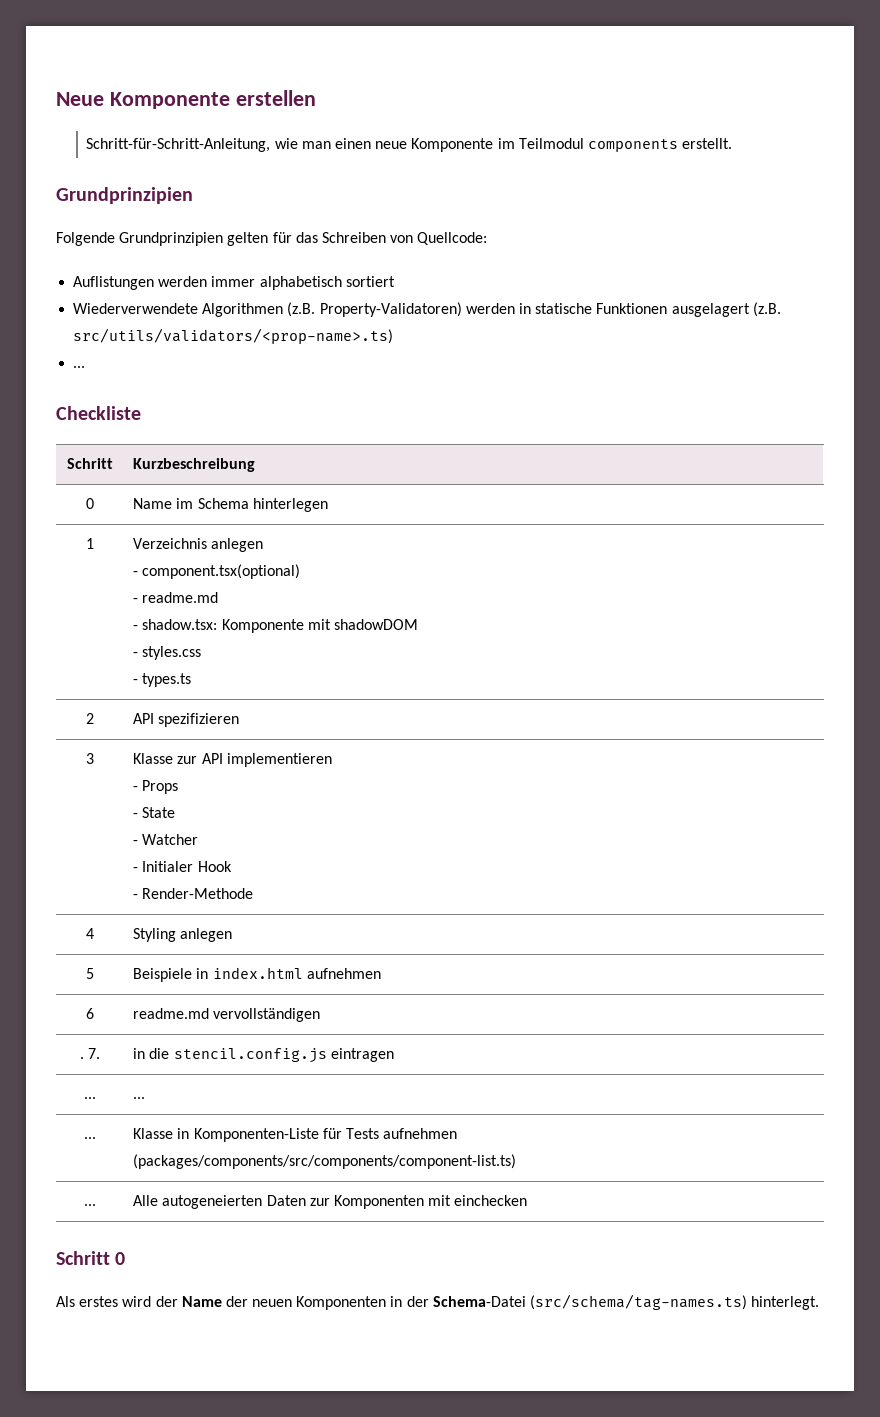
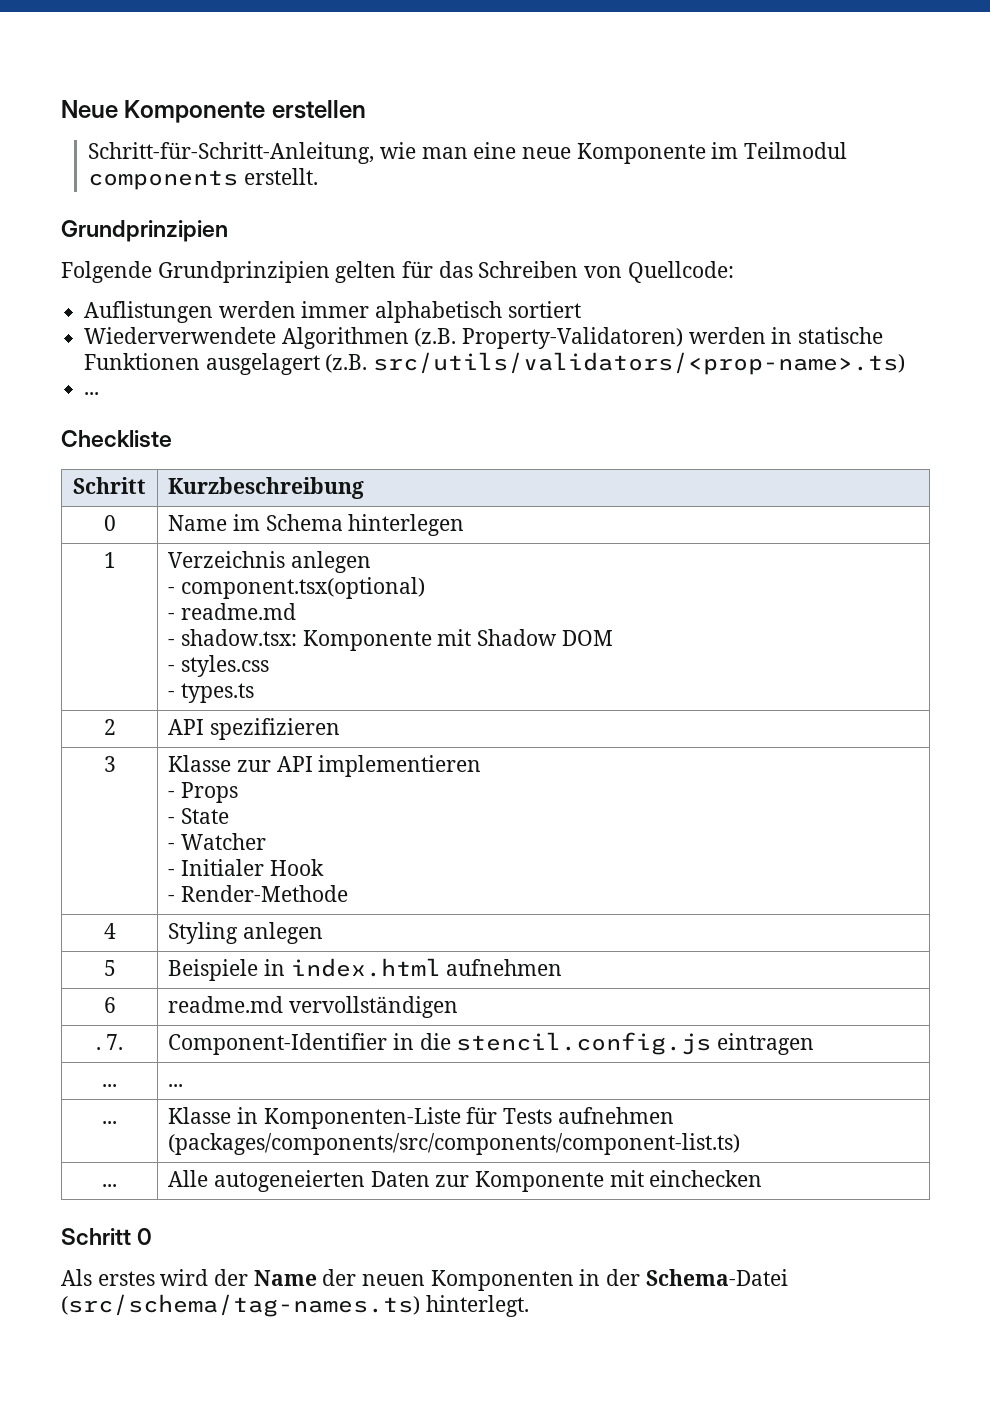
[335,138,372,149] einen -> [473,142,517,159] eine
[333,619,418,630] shadowDOM -> [476,629,613,646] Shadow DOM
(101, 1053) none -> [168,1033,388,1055] Component-Identifier
[333,1195,424,1209] Komponenten -> [474,1171,604,1192] Komponente

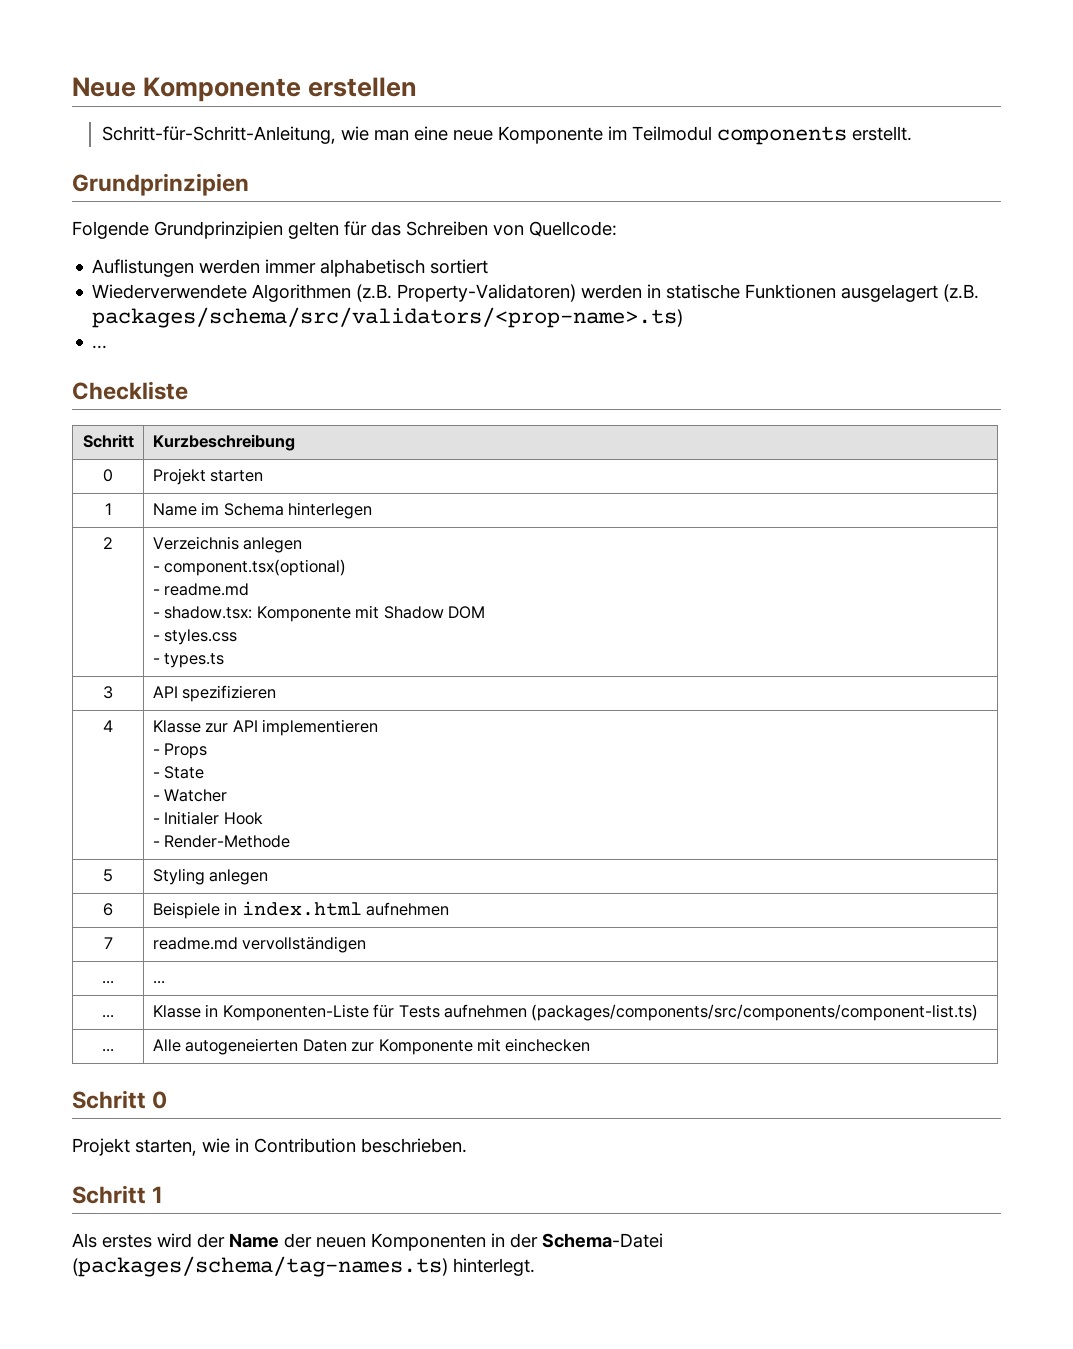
[373,352,906,375] src/utils/validators/<prop-name>.ts) -> [92,307,684,328] packages/schema/src/validators/<prop-name>.ts)
(116, 523) none -> [152,468,264,485] [104,503,112,515] | Projekt starten // 1
[103,552,116,568] 1 -> [103,537,113,549] 2
[103,719,116,735] 2 -> [103,686,113,699] 3
[103,756,116,772] 3 -> [103,720,113,732] 4
[103,923,116,939] 4 -> [103,869,113,882] 5
[103,960,116,976] 5 -> [103,903,113,916] 6
[103,997,116,1013] 6 -> [103,937,113,949] 7
[95,1034,124,1050] [168,1032,814,1055] // . 7. | Component-Identifier in die stencil.config.js eintragen -> (367, 944) none
(153, 1236) none -> [72,1138,467,1156] [72,1185,164,1204] // Projekt starten, wie in Contribution beschrieben. // Schritt 1
[61,1294,420,1317] (src/schema/tag-names.ts) -> [72,1256,448,1277] (packages/schema/tag-names.ts)

